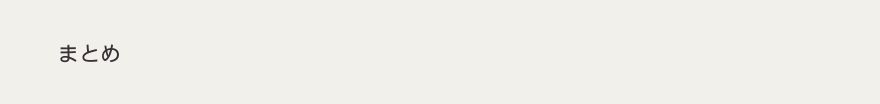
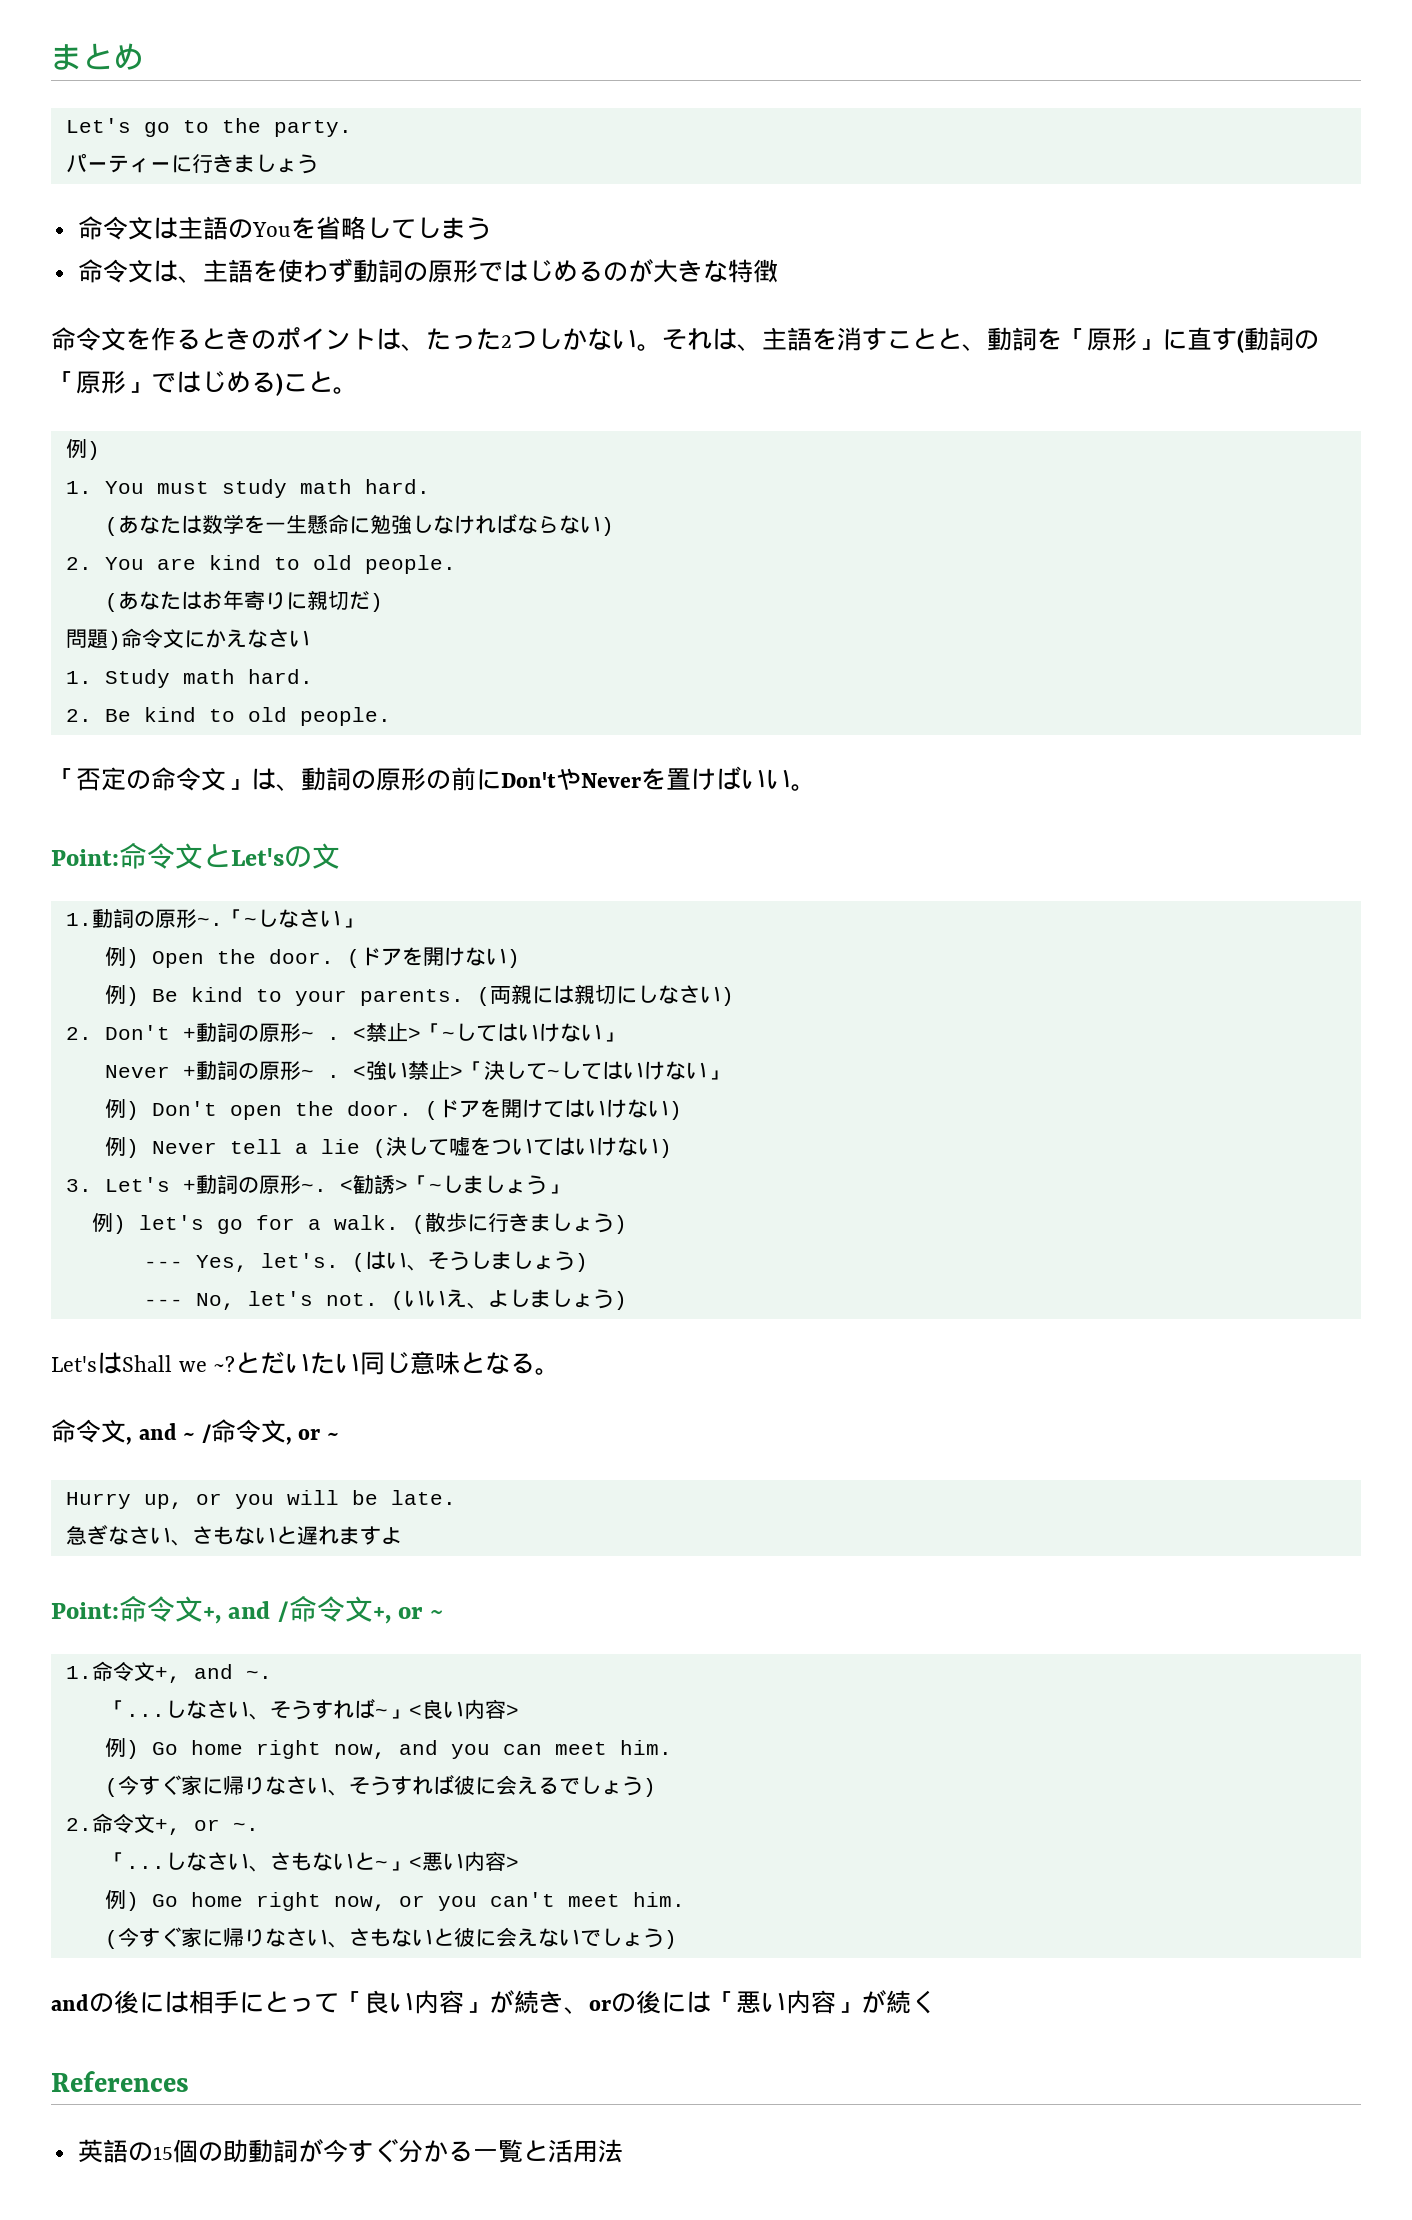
(121, 53) none -> [65,118,352,137] [65,153,318,174] [77,216,491,240] [77,258,778,283] [51,327,1319,353] [51,370,358,396] [65,439,100,460] [65,479,430,498] [104,514,614,536] [65,555,456,574] [104,590,383,612] [65,628,310,650] [65,669,313,688] [65,707,391,726] [51,766,816,791] [51,843,340,869] [65,909,362,928] [104,947,520,968] [104,984,734,1006] [65,1023,623,1042] [104,1060,728,1081] [104,1099,682,1120] [104,1137,672,1158] [65,1174,568,1195] [91,1212,627,1234] [143,1251,588,1272] [143,1289,627,1310] [51,1351,561,1375] [51,1419,340,1445] [65,1490,456,1509] [65,1525,402,1546] [51,1596,443,1624] [65,1661,272,1683] [104,1699,519,1720] [104,1738,672,1759] [104,1775,656,1797] [65,1813,259,1835] [104,1851,519,1872] [104,1890,685,1911] [104,1927,677,1949] [51,1990,936,2014] [51,2071,189,2092] [77,2139,623,2163] // Let's go to the party. // パーティーに行きましょう // 命令文は主語のYouを省略してしまう // 命令文は、主語を使わず動詞の原形ではじめるのが大きな特徴 // 命令文を作るときのポイントは、たった2つしかない。それは、主語を消すことと、動詞を「原形」に直す(動詞の「原形」ではじめる)こと。 // 例) // 1. You must study math hard. // (あなたは数学を一生懸命に勉強しなければならない) // 2. You are kind to old people. // (あなたはお年寄りに親切だ) // 問題)命令文にかえなさい // 1. Study math hard. // 2. Be kind to old people. // 「否定の命令文」は、動詞の原形の前にDon'tやNeverを置けばいい。 // Point:命令文とLet'sの文 // 1.動詞の原形~.「~しなさい」 // 例) Open the door. (ドアを開けない) // 例) Be kind to your parents. (両親には親切にしなさい) // 2. Don't +動詞の原形~ . <禁止>「~してはいけない」 // Never +動詞の原形~ . <強い禁止>「決して~してはいけない」 // 例) Don't open the door. (ドアを開けてはいけない) // 例) Never tell a lie (決して嘘をついてはいけない) // 3. Let's +動詞の原形~. <勧誘>「~しましょう」 // 例) let's go for a walk. (散歩に行きましょう) // --- Yes, let's. (はい、そうしましょう) // --- No, let's not. (いいえ、よしましょう) // Let'sはShall we ~?とだいたい同じ意味となる。 // 命令文, and ~ /命令文, or ~ // Hurry up, or you will be late. // 急ぎなさい、さもないと遅れますよ // Point:命令文+, and /命令文+, or ~ // 1.命令文+, and ~. // 「...しなさい、そうすれば~」<良い内容> // 例) Go home right now, and you can meet him. // (今すぐ家に帰りなさい、そうすれば彼に会えるでしょう) // 2.命令文+, or ~. // 「...しなさい、さもないと~」<悪い内容> // 例) Go home right now, or you can't meet him. // (今すぐ家に帰りなさい、さもないと彼に会えないでしょう) // andの後には相手にとって「良い内容」が続き、orの後には「悪い内容」が続く // References // 英語の15個の助動詞が今すぐ分かる一覧と活用法

